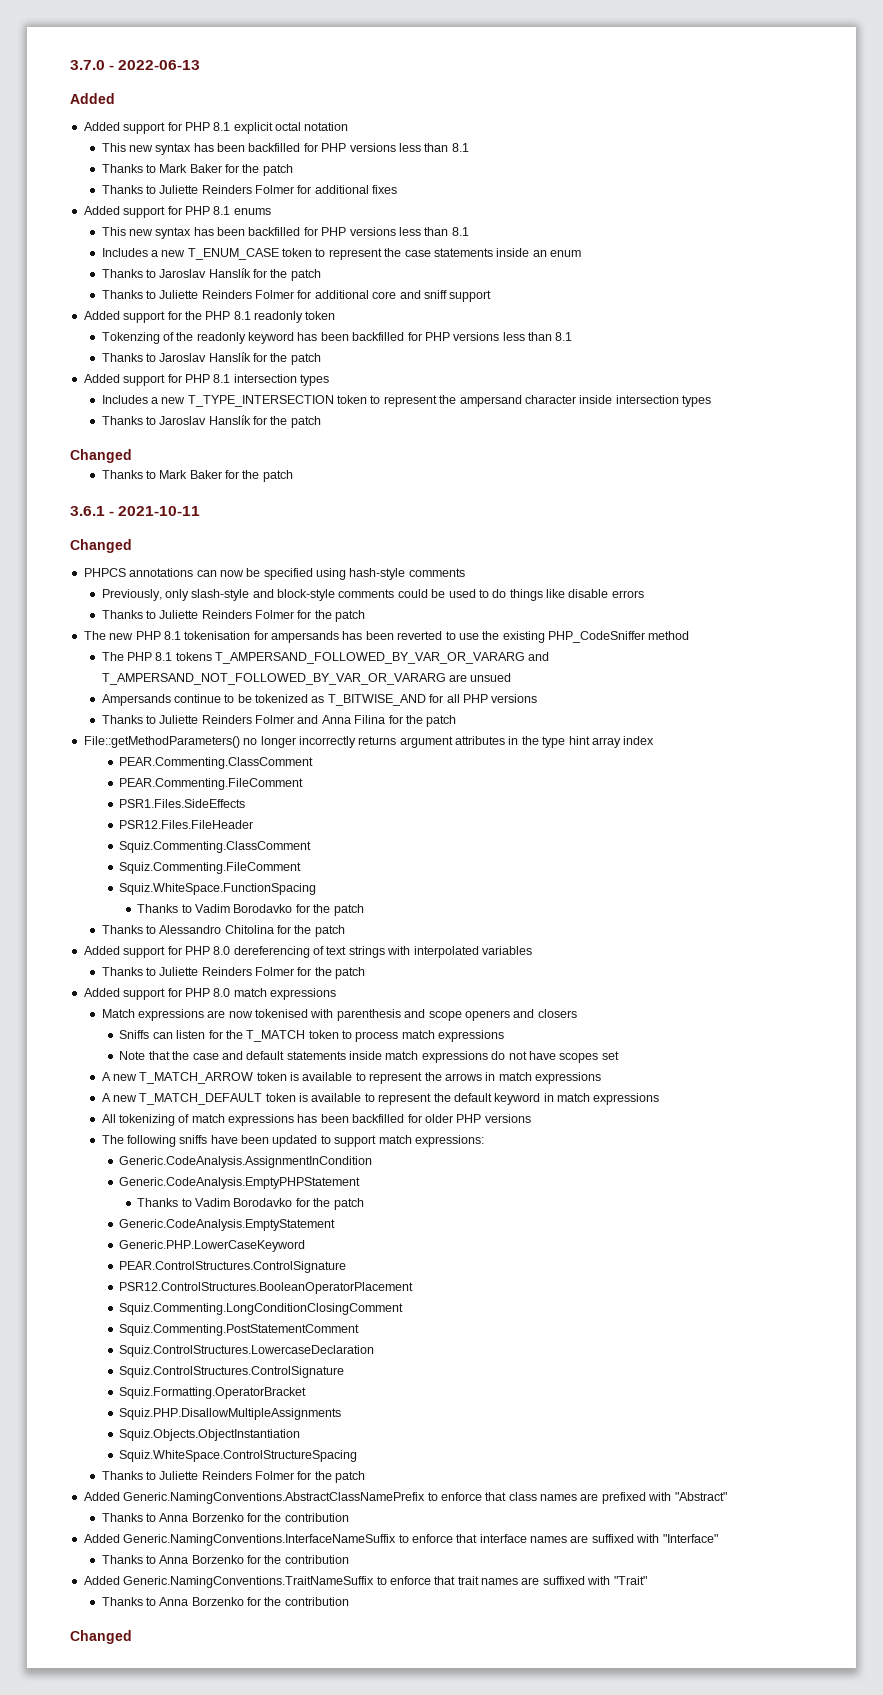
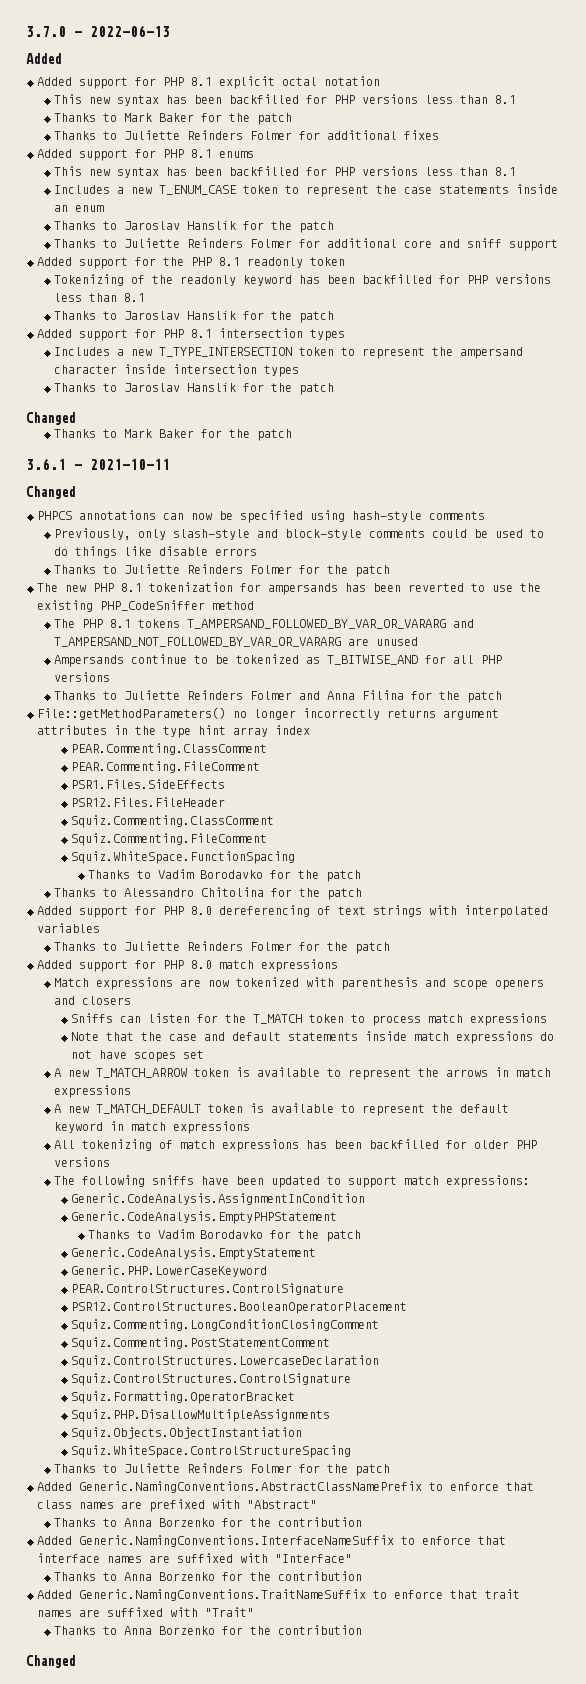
[101,332,160,344] Tokenzing -> [53,274,124,286] Tokenizing
[184,631,251,640] tokenisation -> [149,582,233,592] tokenization
[470,673,512,682] unsued -> [375,637,418,646] unused
[255,1009,309,1018] tokenised -> [235,977,299,987] tokenized

